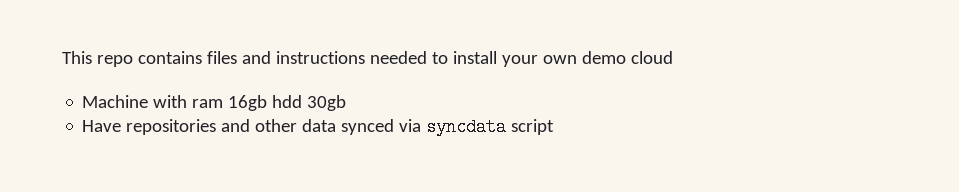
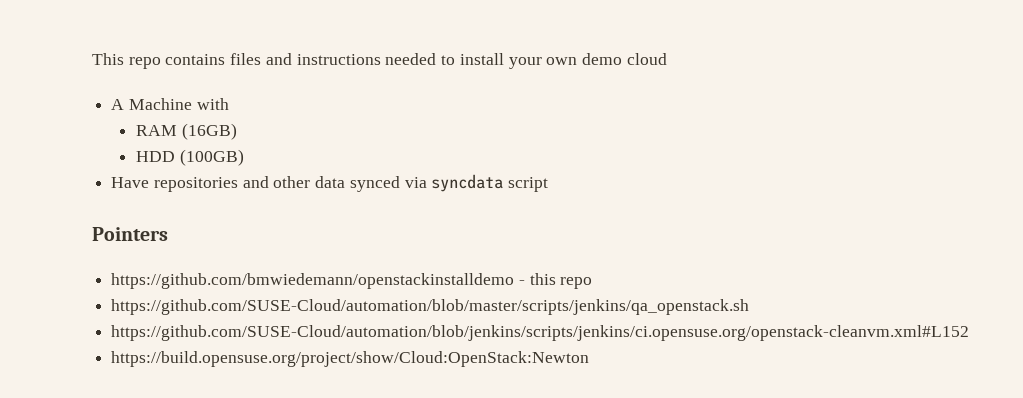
(673, 57) none -> [111,99,125,110] A
[192,95,347,111] ram 16gb hdd 30gb -> [135,123,237,140] [135,149,244,166] // RAM (16GB) // HDD (100GB)
(555, 127) none -> [92,227,168,241] [111,273,593,289] [111,299,750,315] [111,325,970,341] [111,351,590,367] // Pointers // https://github.com/bmwiedemann/openstackinstalldemo - this repo // https://github.com/SUSE-Cloud/automation/blob/master/scripts/jenkins/qa_openstack.sh // https://github.com/SUSE-Cloud/automation/blob/jenkins/scripts/jenkins/ci.opensuse.org/openstack-cleanvm.xml#L152 // https://build.opensuse.org/project/show/Cloud:OpenStack:Newton

